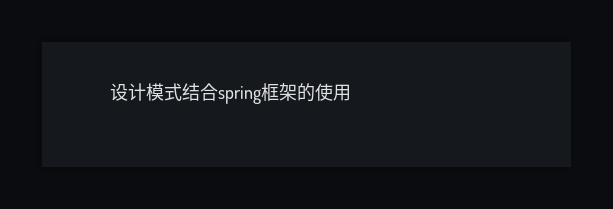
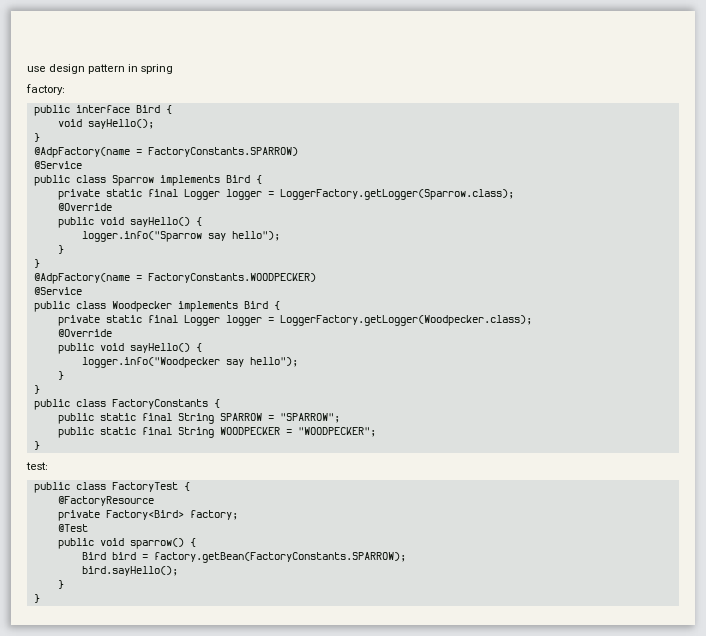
[110,83,351,104] 设计模式结合spring框架的使用 -> [27,64,174,74] [26,84,65,95] [33,105,172,116] [57,119,154,129] [33,133,40,142] [33,147,298,158] [33,161,82,169] [33,175,262,186] [57,189,514,200] [57,203,112,211] [57,217,202,228] [81,231,280,242] [57,245,64,254] [33,259,40,268] [33,273,316,284] [33,287,82,295] [33,301,280,312] [57,315,532,326] [57,329,112,337] [57,343,202,354] [81,357,298,368] [57,371,64,380] [33,385,40,394] [33,399,220,410] [57,413,340,424] [57,427,376,438] [33,441,40,450] [26,462,48,470] [33,482,190,493] [57,496,154,506] [57,510,238,521] [57,524,88,532] [57,538,196,549] [81,552,406,563] [81,566,178,576] [57,580,64,589] [33,594,40,603] use design pattern in spring // factory: // public interface Bird { // void sayHello(); // } // @AdpFactory(name = FactoryConstants.SPARROW) // @Service // public class Sparrow implements Bird { // private static final Logger logger = LoggerFactory.getLogger(Sparrow.class); // @Override // public void sayHello() { // logger.info("Sparrow say hello"); // } // } // @AdpFactory(name = FactoryConstants.WOODPECKER) // @Service // public class Woodpecker implements Bird { // private static final Logger logger = LoggerFactory.getLogger(Woodpecker.class); // @Override // public void sayHello() { // logger.info("Woodpecker say hello"); // } // } // public class FactoryConstants { // public static final String SPARROW = "SPARROW"; // public static final String WOODPECKER = "WOODPECKER"; // } // test: // public class FactoryTest { // @FactoryResource // private Factory<Bird> factory; // @Test // public void sparrow() { // Bird bird = factory.getBean(FactoryConstants.SPARROW); // bird.sayHello(); // } // }

